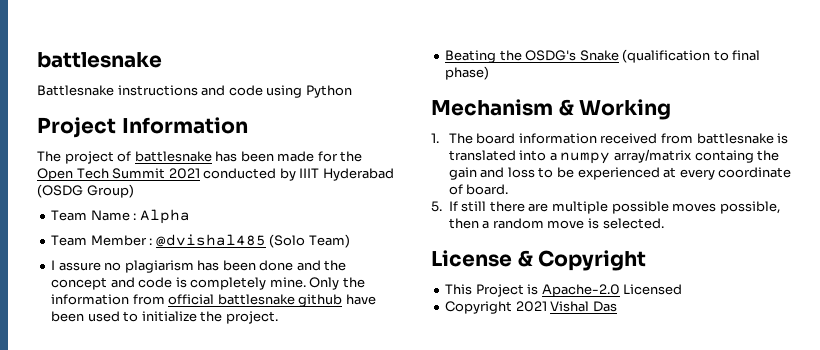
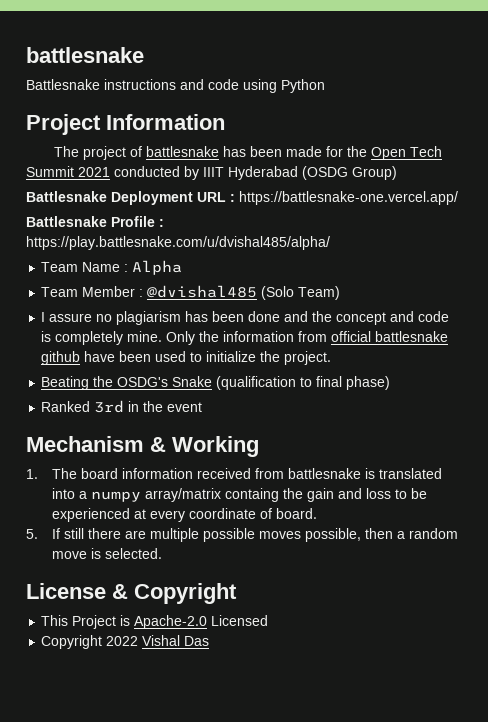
(134, 191) none -> [26,191,458,205] [26,216,164,227] [26,236,330,250] // Battlesnake Deployment URL : https://battlesnake-one.vercel.app/ // Battlesnake Profile : https://play.battlesnake.com/u/dvishal485/alpha/
(490, 73) none -> [41,400,203,413] // Ranked 3rd in the event
[515,301,547,312] 2021 -> [106,636,139,646] 2022

